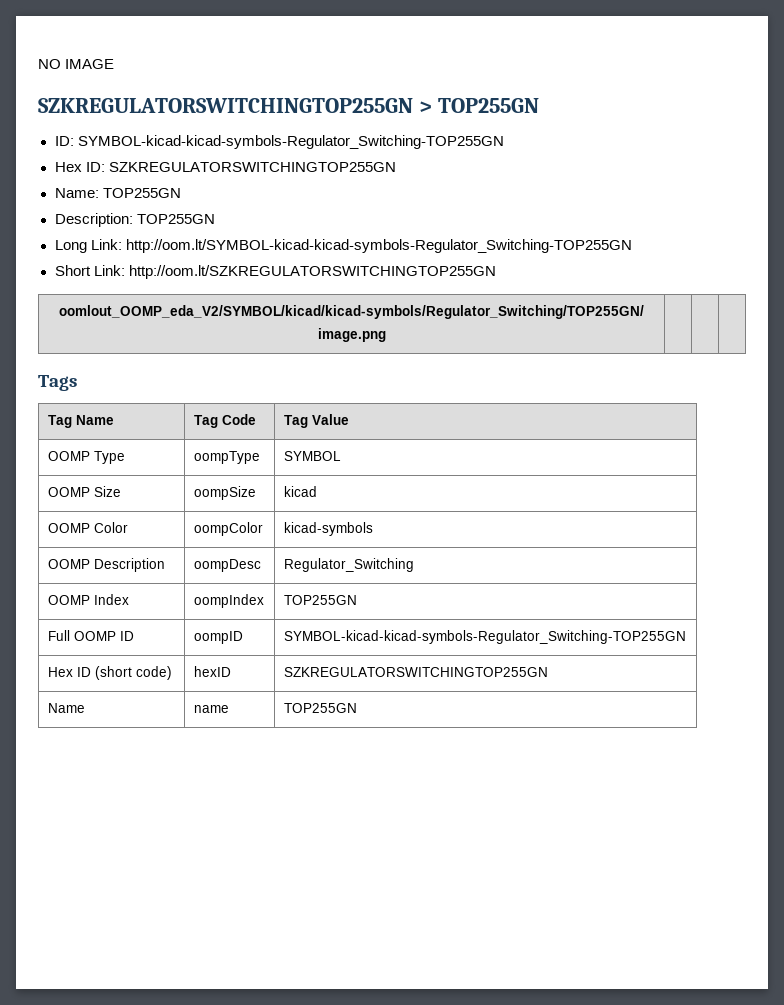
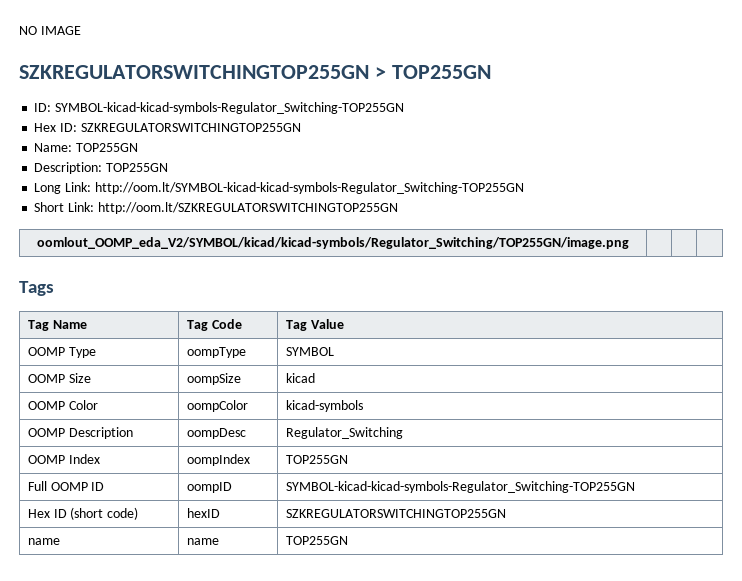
[47,703,85,713] Name -> [27,538,60,545] name

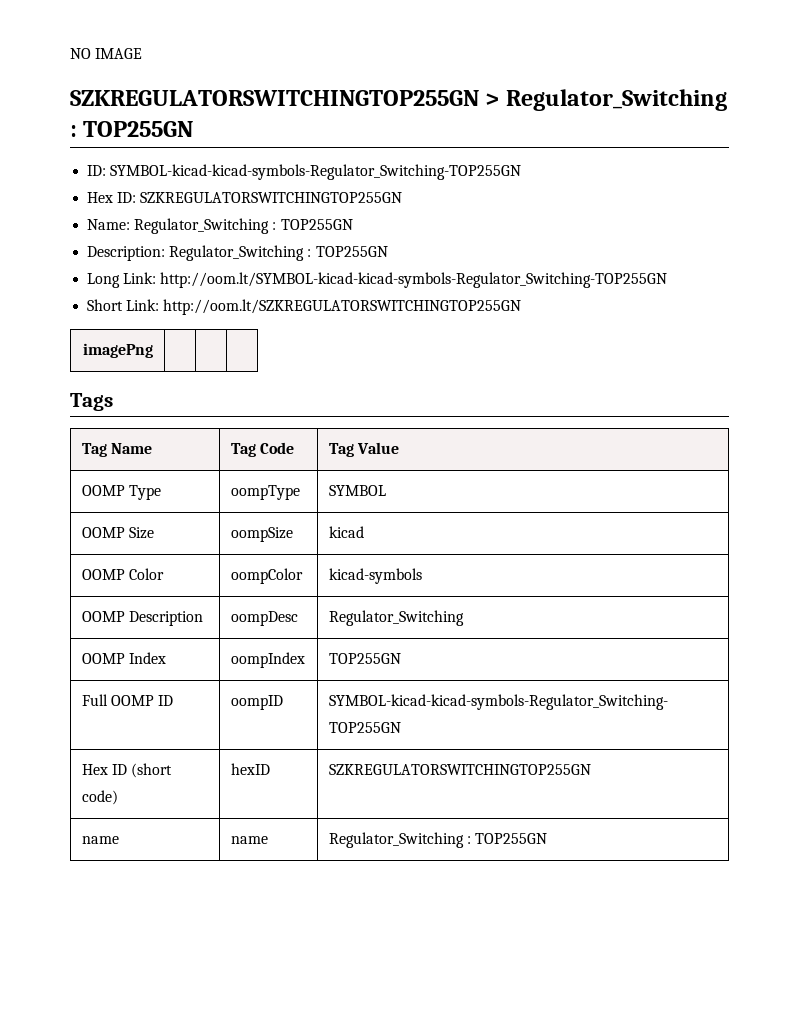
(386, 73) none -> [505,89,727,111] [70,125,77,137] Regulator_Switching :
(73, 147) none -> [134,218,277,234] Regulator_Switching :
(103, 168) none -> [169,245,312,261] Regulator_Switching :
[36,237,629,249] oomlout_OOMP_eda_V2/SYMBOL/kicad/kicad-symbols/Regulator_Switching/TOP255GN/image.png -> [82,343,153,358] imagePng
(219, 541) none -> [328,832,471,848] Regulator_Switching :

